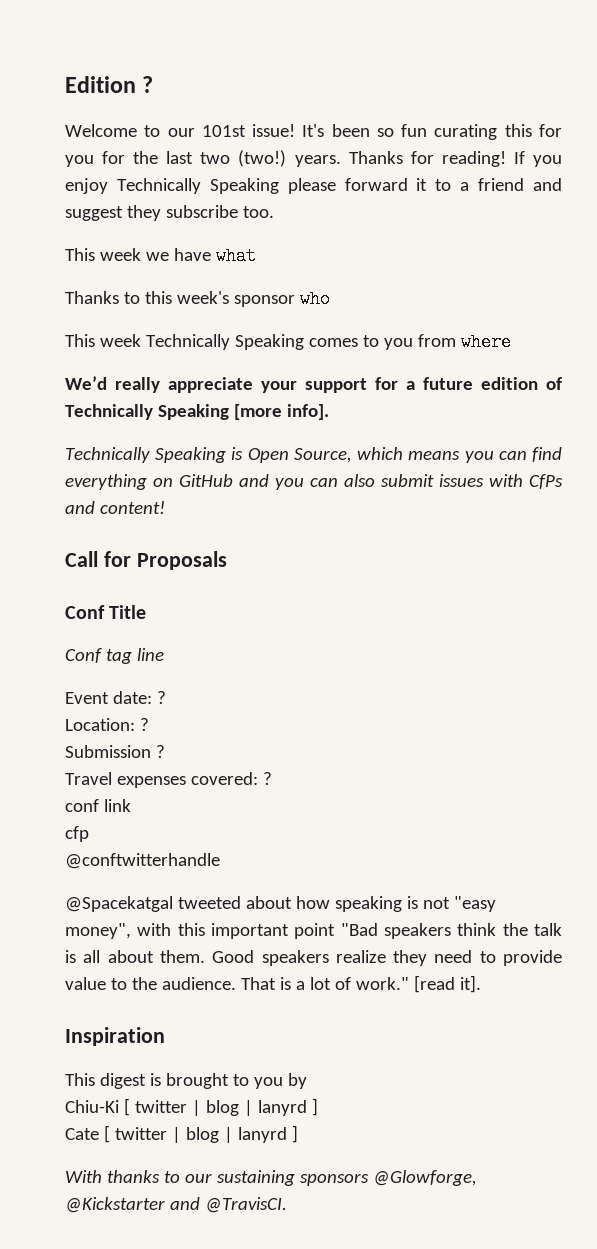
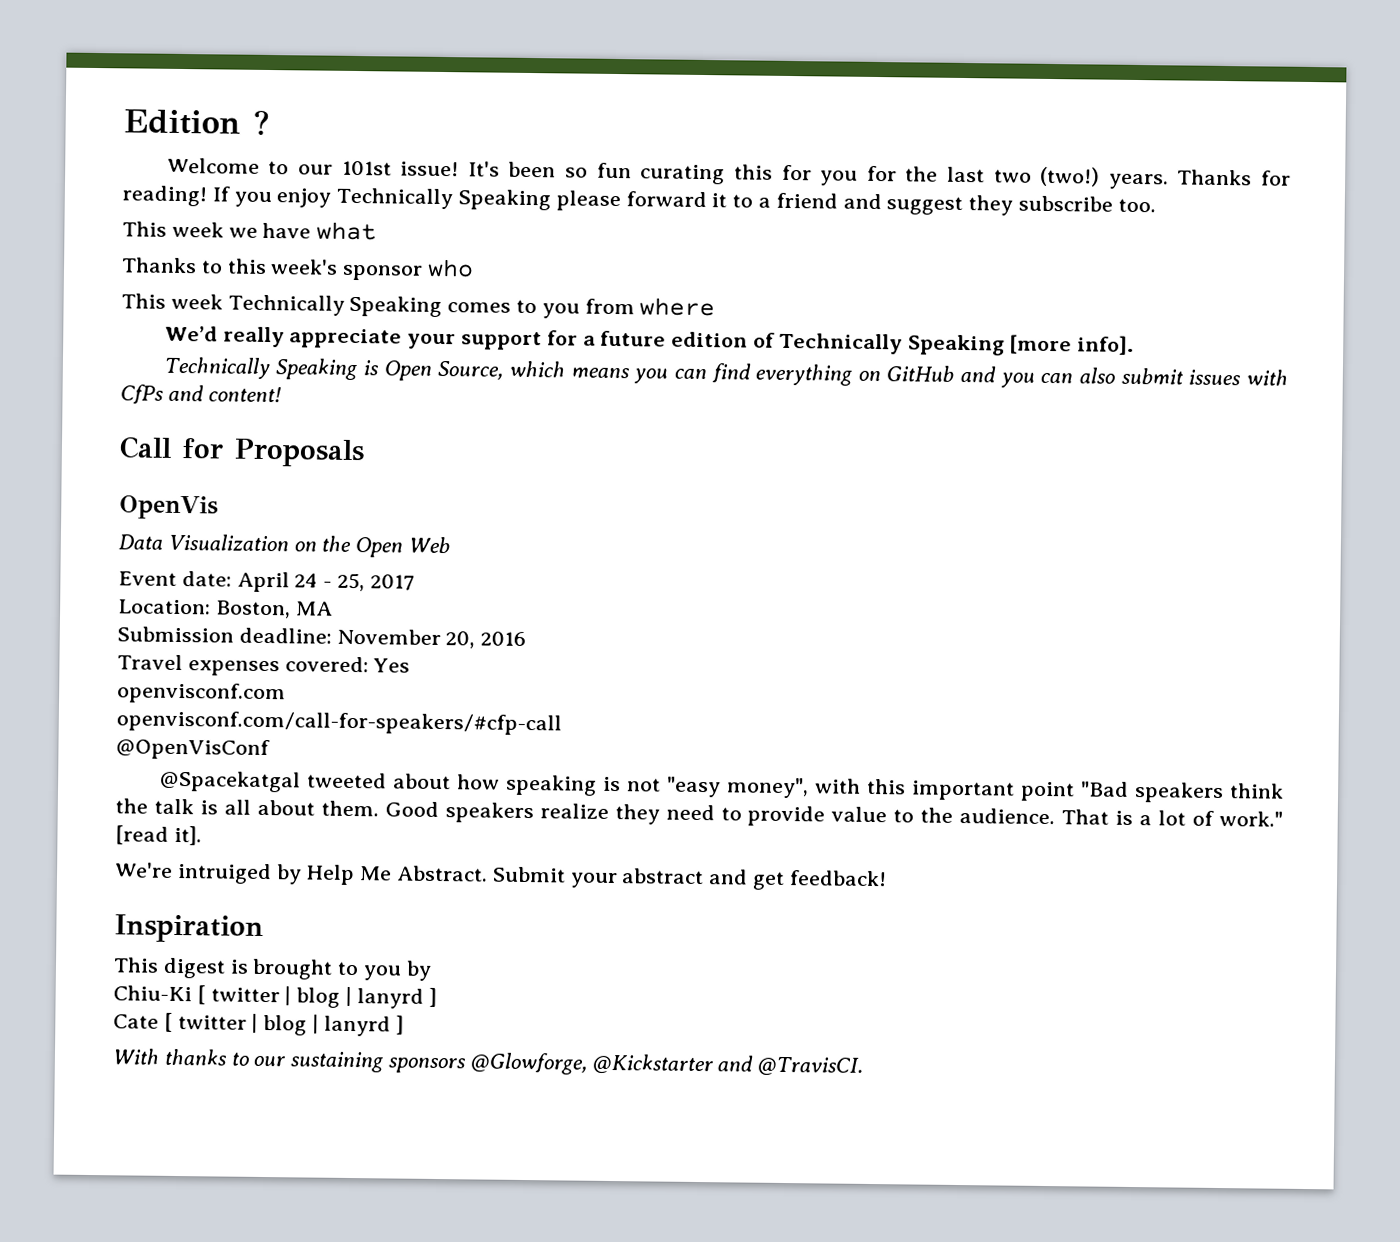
[65,605,147,619] [65,648,164,664] [65,691,166,704] Conf Title // Conf tag line // Event date: ? -> [119,495,219,520] [118,533,451,558] [118,571,415,593] OpenVis // Data Visualization on the Open Web // Event date: April 24 - 25, 2017
[139,718,149,731] ? -> [215,600,333,619] Boston, MA
[155,745,165,758] ? -> [238,627,527,649] deadline: November 20, 2016
[262,772,272,785] [65,799,131,812] [65,826,89,842] [65,853,220,869] ? // conf link // cfp // @conftwitterhandle -> [373,658,411,673] [117,682,286,705] [116,710,562,736] [116,738,270,761] Yes // openvisconf.com // openvisconf.com/call-for-speakers/#cfp-call // @OpenVisConf
(481, 984) none -> [115,862,887,890] // We're intruiged by Help Me Abstract. Submit your abstract and get feedback!

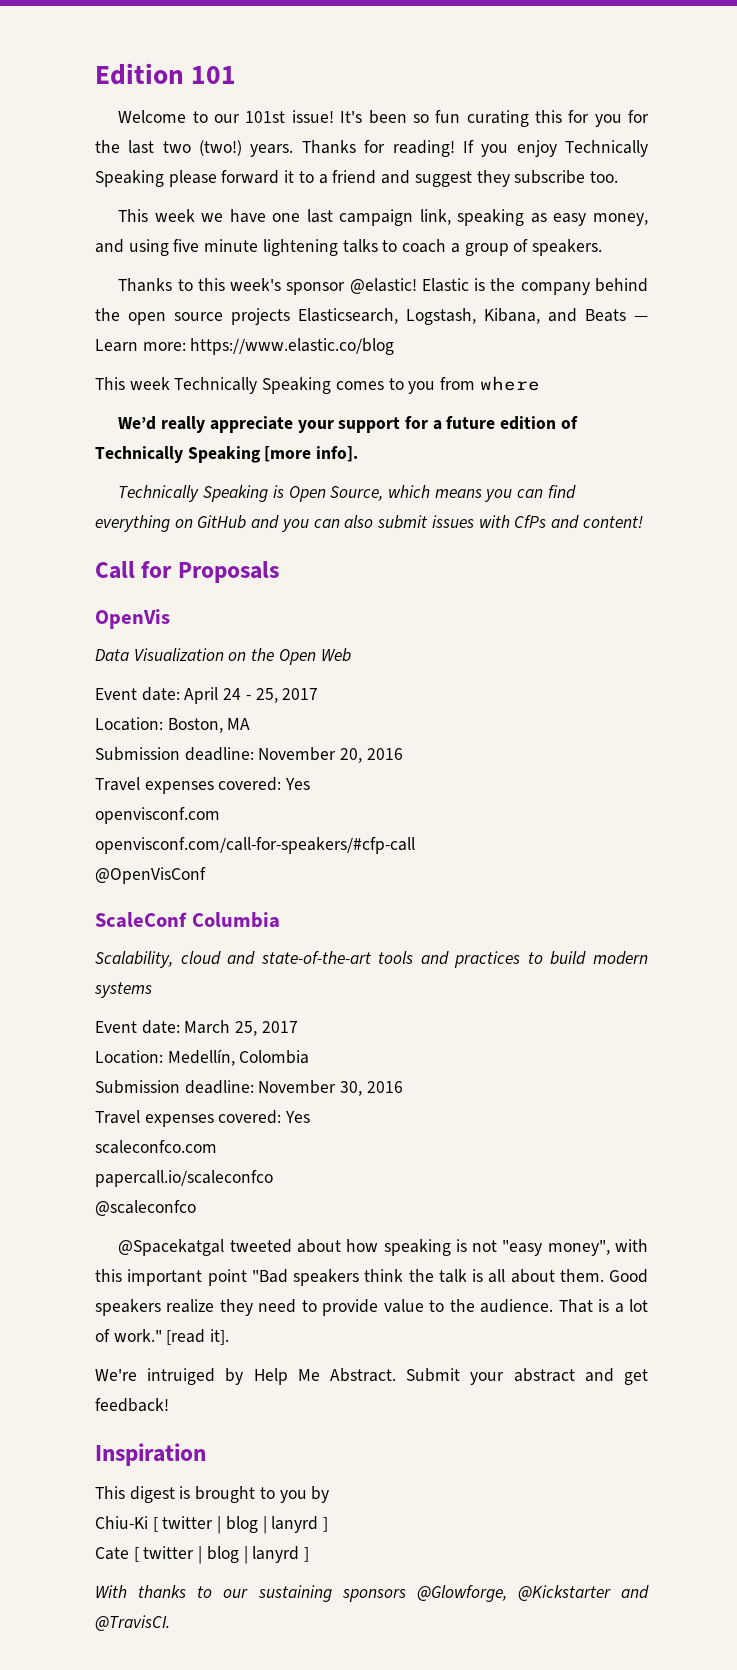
[253,109,270,136] ? -> [191,66,237,84] 101
[316,221,378,241] what -> [272,209,648,226] [95,239,602,256] one last campaign link, speaking as easy money, and using five minute lightening talks to coach a group of speakers.
[427,258,475,278] who -> [349,278,649,295] [95,308,648,325] [95,338,395,355] @elastic! Elastic is the company behind the open source projects Elasticsearch, Logstash, Kibana, and Beats — Learn more: https://www.elastic.co/blog
(270, 749) none -> [95,912,280,928] [95,951,648,968] [94,982,152,998] [95,1020,298,1036] [95,1049,310,1066] [95,1080,403,1096] [95,1110,311,1127] [95,1140,217,1154] [95,1170,273,1187] [95,1200,196,1216] // ScaleConf Columbia // Scalability, cloud and state-of-the-art tools and practices to build modern systems // Event date: March 25, 2017 // Location: Medellín, Colombia // Submission deadline: November 30, 2016 // Travel expenses covered: Yes // scaleconfco.com // papercall.io/scaleconfco // @scaleconfco

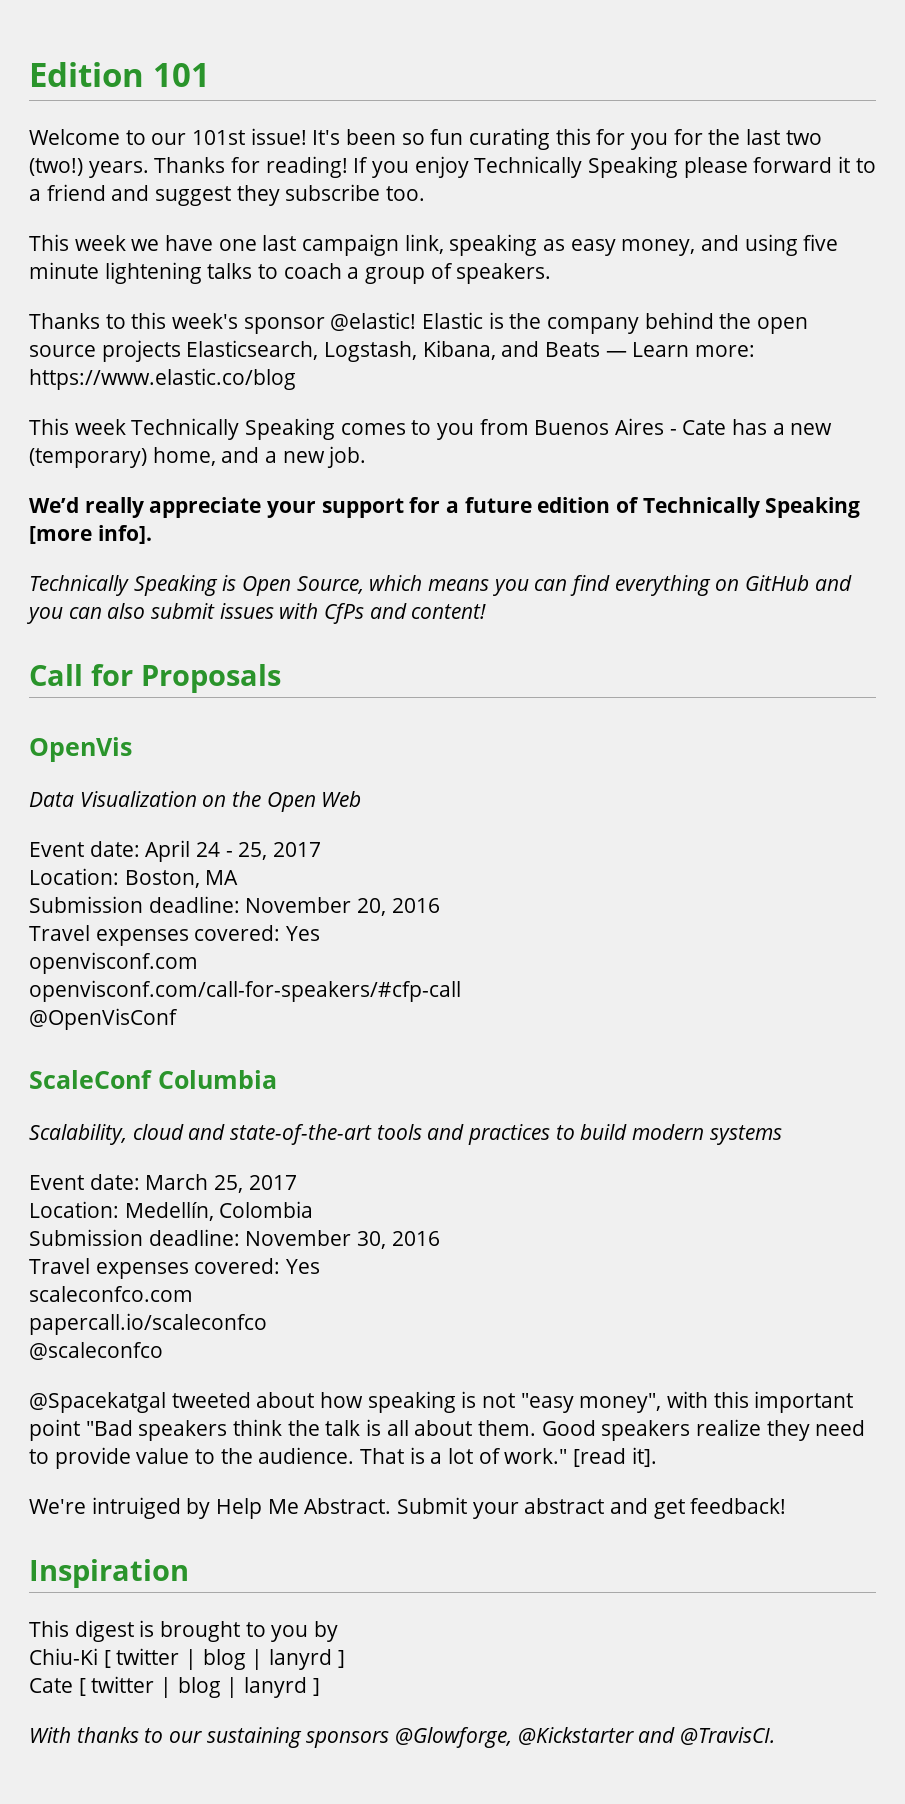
[479,376,540,391] where -> [534,418,833,435] [29,446,367,468] Buenos Aires - Cate has a new (temporary) home, and a new job.

